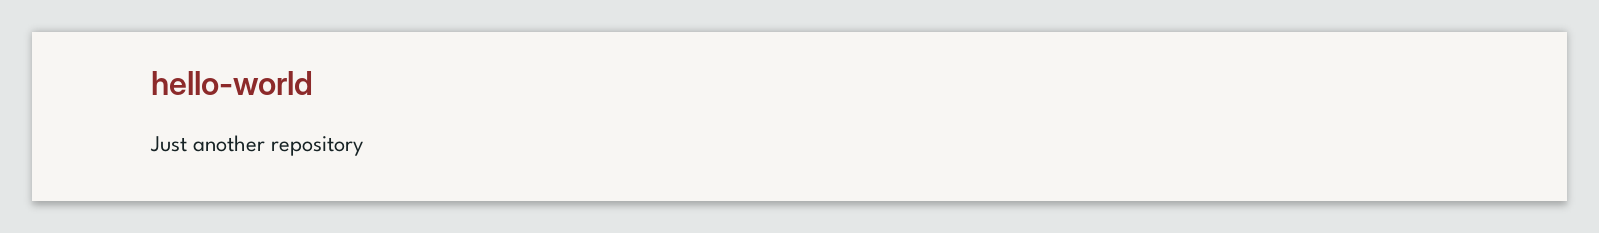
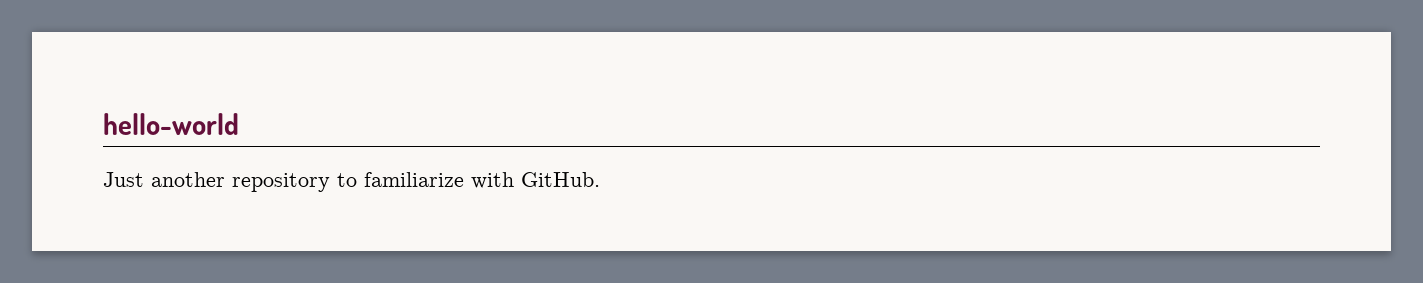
(364, 146) none -> [337,172,600,189] to familiarize with GitHub.

